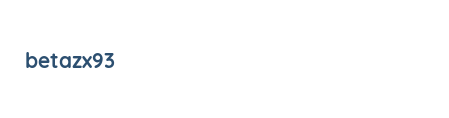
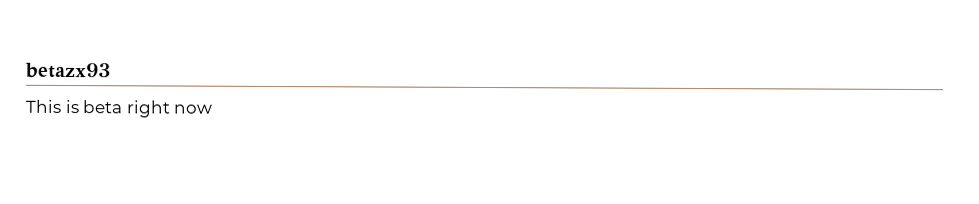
(115, 60) none -> [25,99,213,118] // This is beta right now

